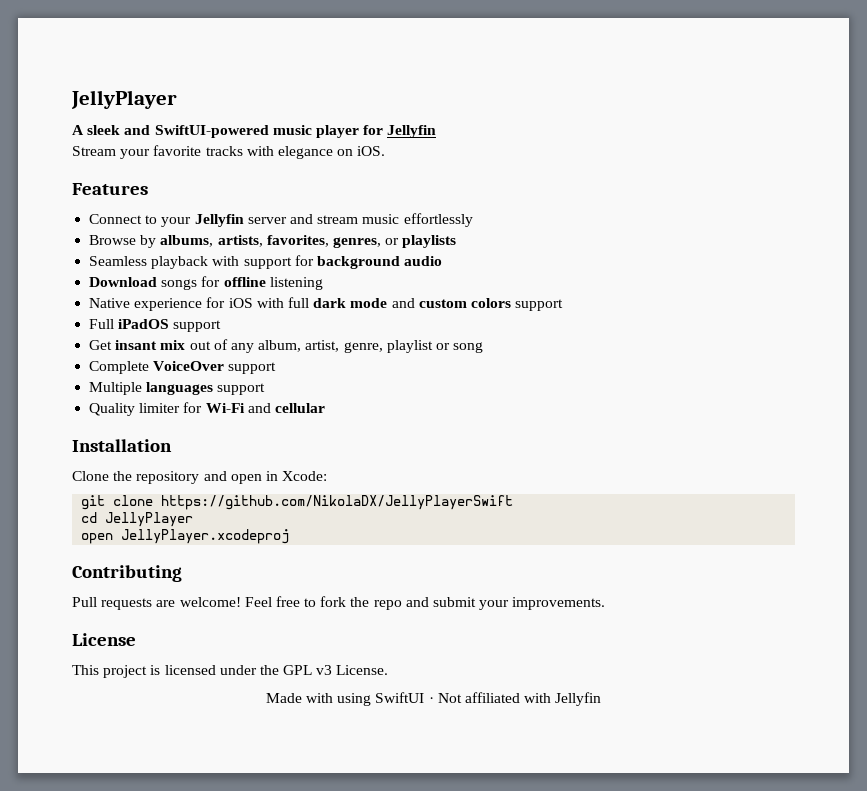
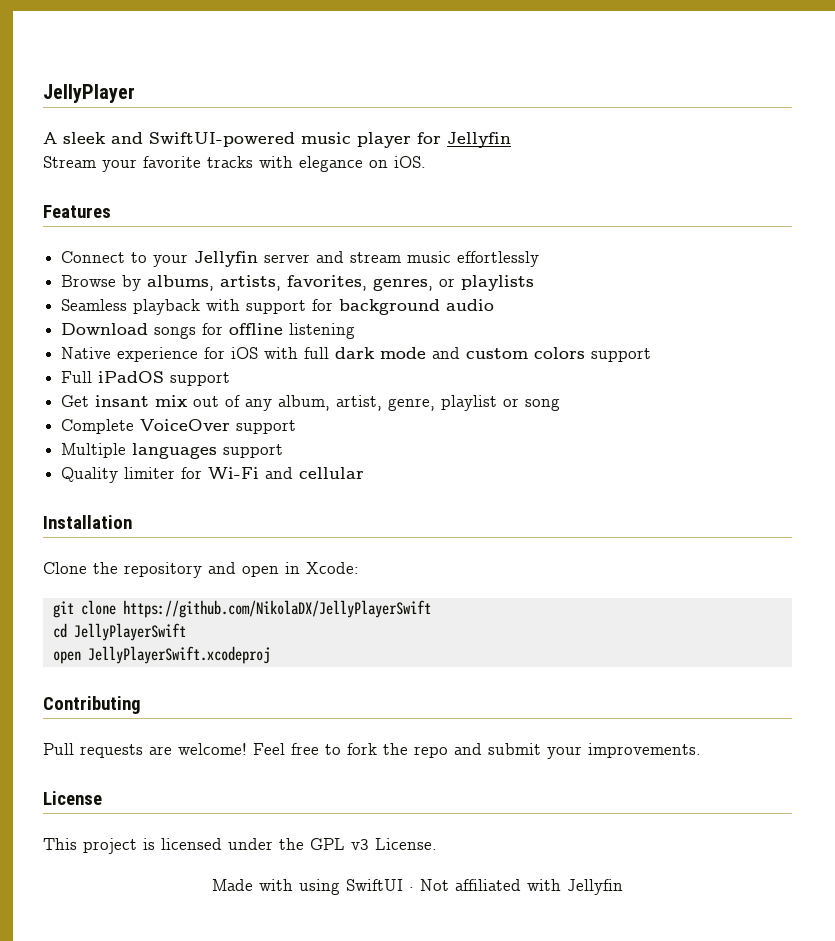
[105,512,194,527] [81,529,290,544] JellyPlayer // open JellyPlayer.xcodeproj -> [73,623,186,641] [52,646,270,664] JellyPlayerSwift // open JellyPlayerSwift.xcodeproj

